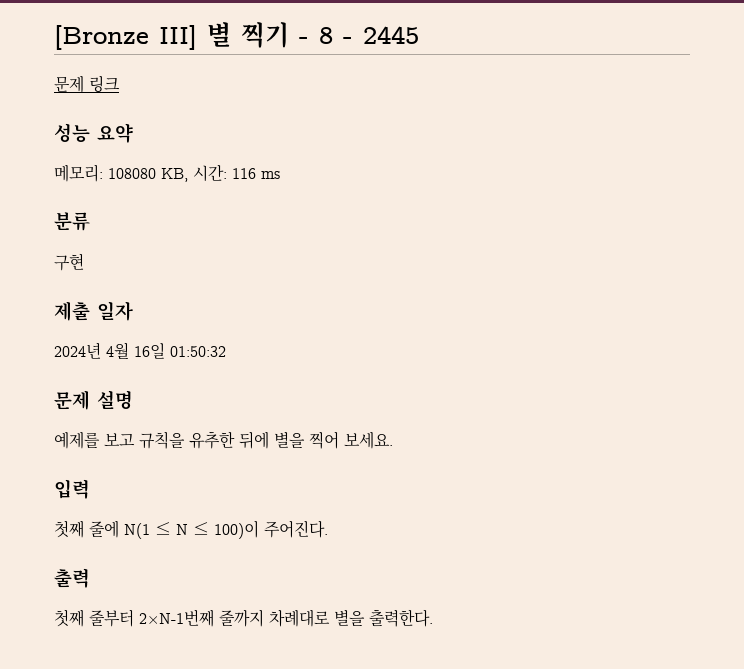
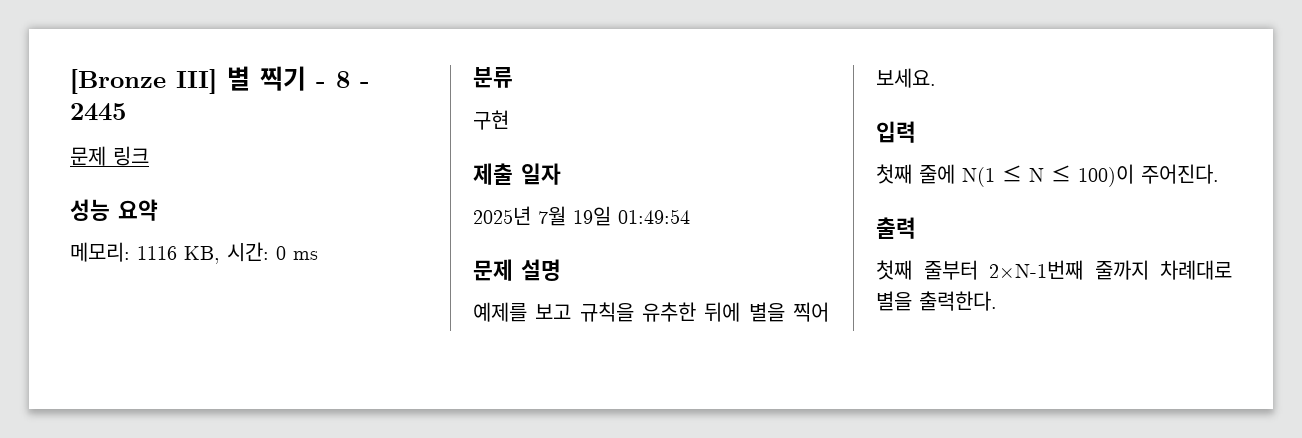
[108,168,156,179] 108080 -> [137,246,177,260] 1116
[232,168,256,179] 116 -> [276,246,286,260] 0
[54,342,226,359] 2024년 4월 16일 01:50:32 -> [473,206,690,226] 2025년 7월 19일 01:49:54

